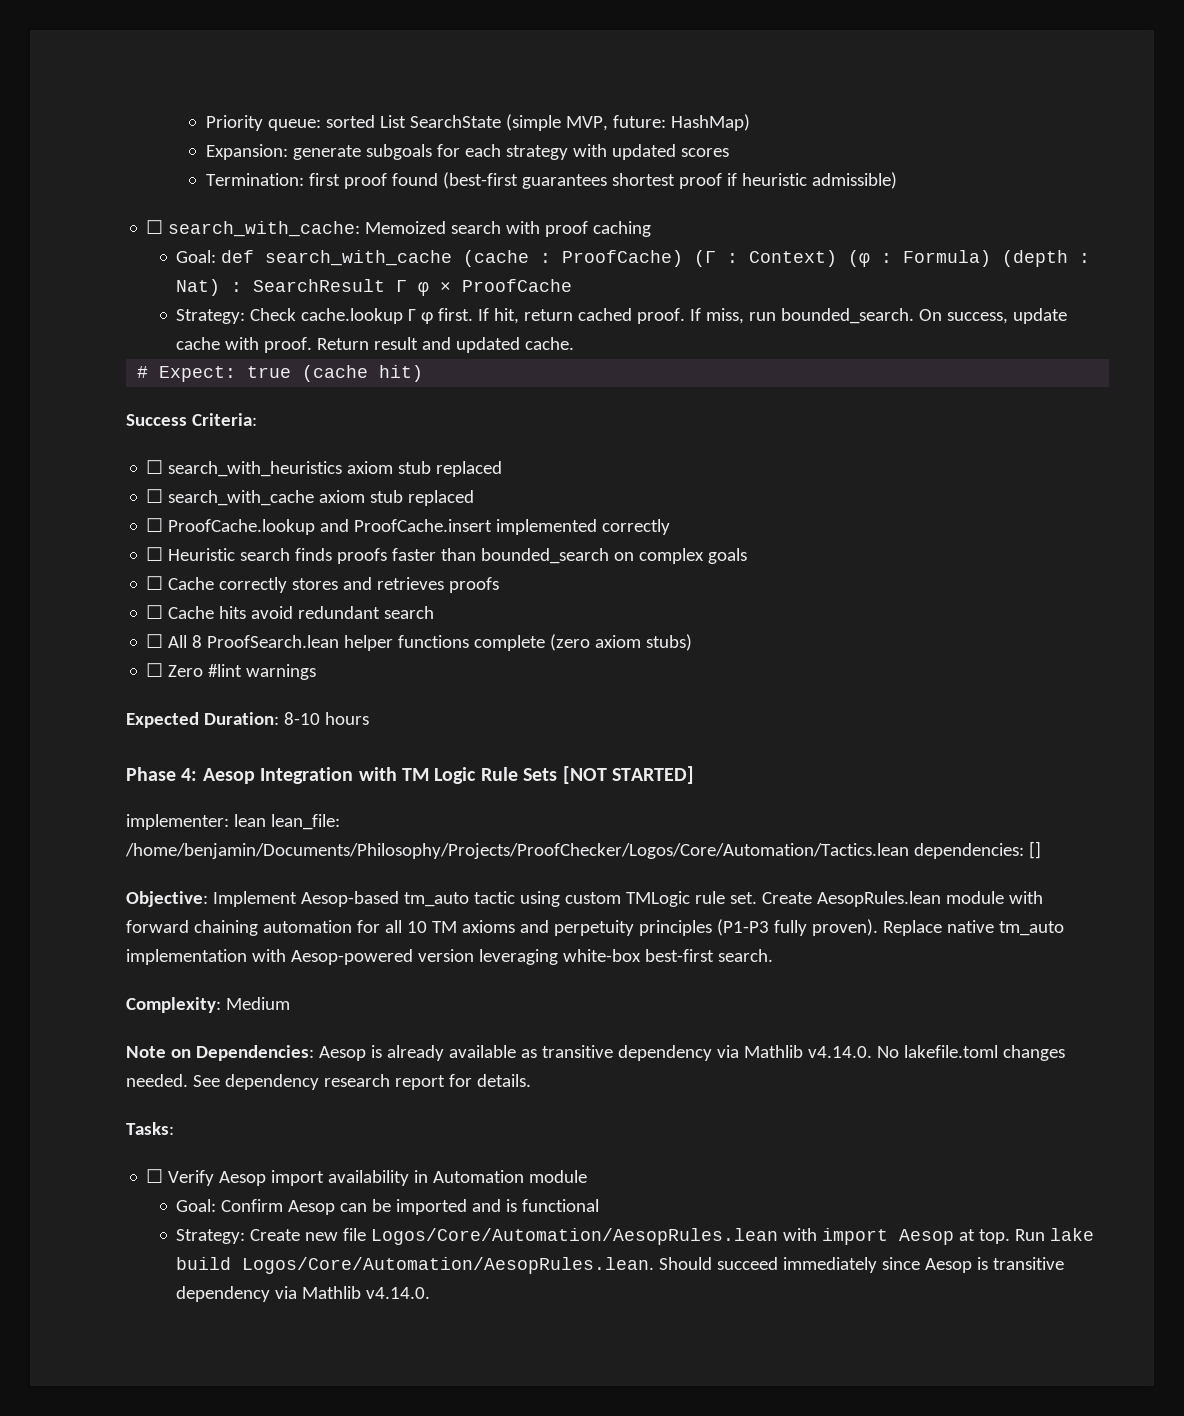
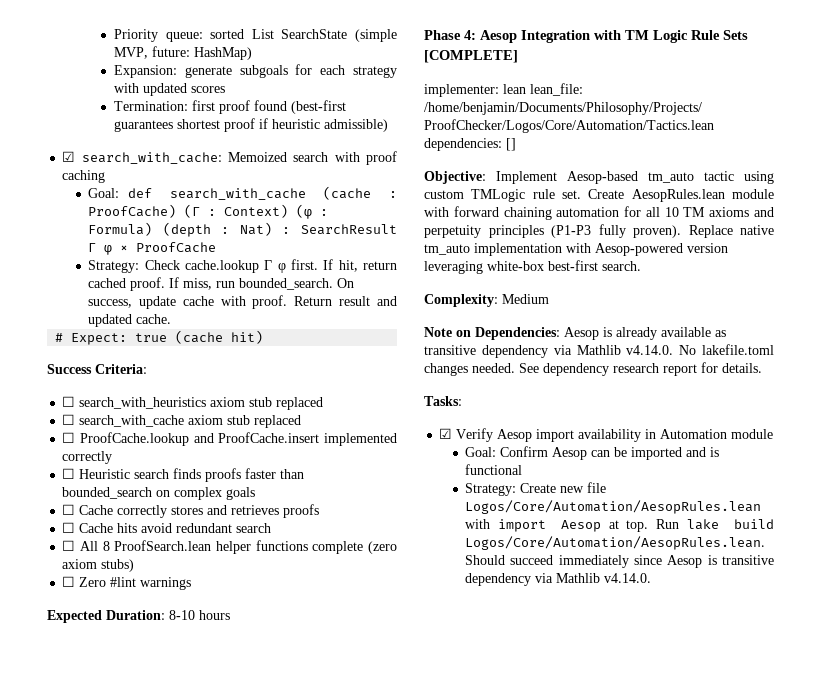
[146,220,164,234] ☐ -> [62,151,76,162] ☑
[562,766,694,784] [NOT STARTED] -> [424,50,518,63] [COMPLETE]
[146,1169,164,1183] ☐ -> [439,428,453,439] ☑

